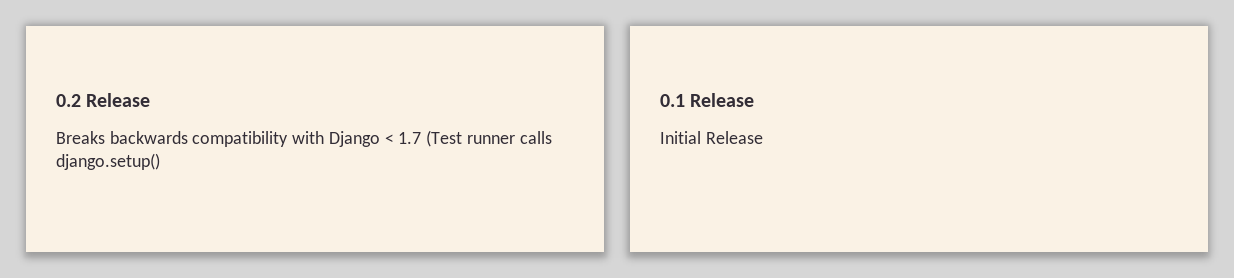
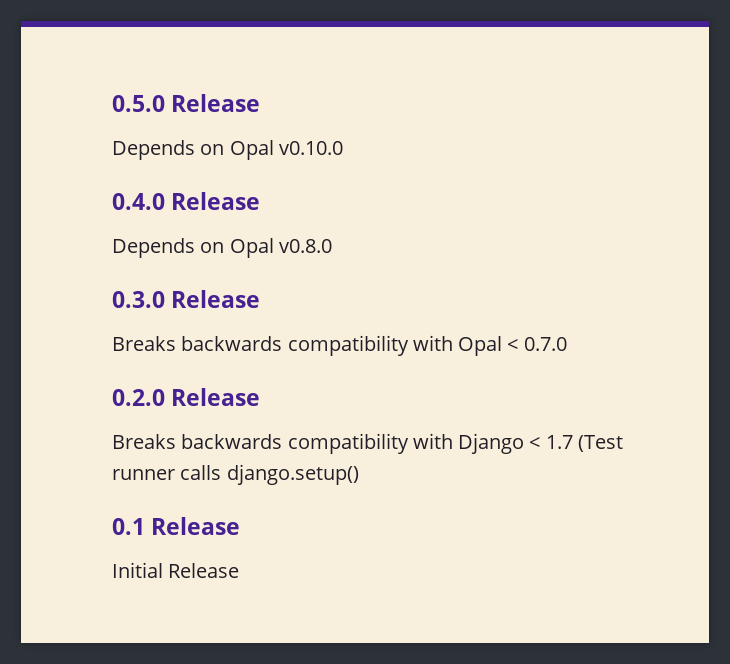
[56,94,81,107] 0.2 -> [112,94,261,112] [112,140,343,160] [112,192,261,210] [112,238,332,258] [112,290,261,308] [112,335,567,356] [112,389,165,406] 0.5.0 Release // Depends on Opal v0.10.0 // 0.4.0 Release // Depends on Opal v0.8.0 // 0.3.0 Release // Breaks backwards compatibility with Opal < 0.7.0 // 0.2.0

